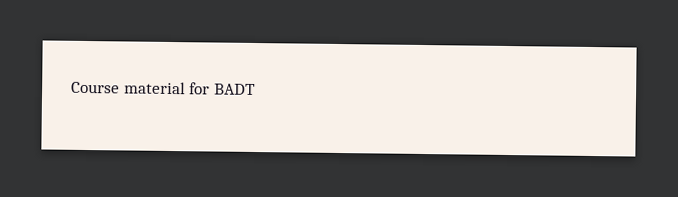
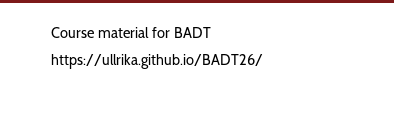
(256, 89) none -> [51,54,263,69] // https://ullrika.github.io/BADT26/

